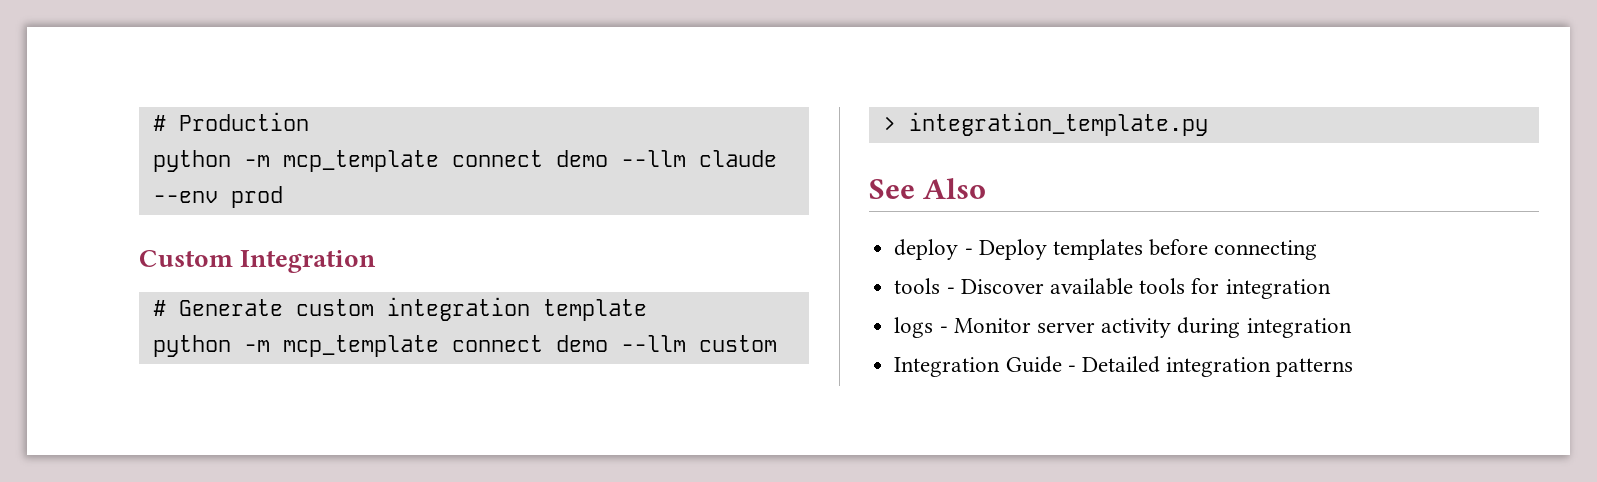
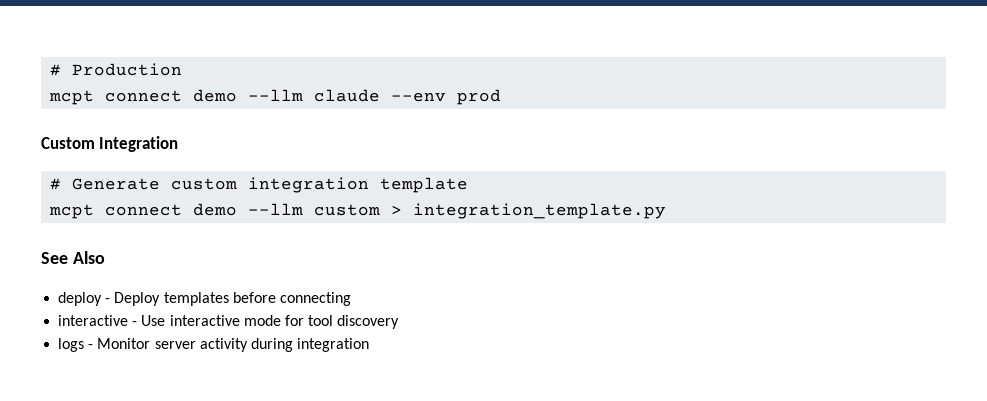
[152,150,439,172] python -m mcp_template -> [49,90,95,105] mcpt
[152,335,439,357] python -m mcp_template -> [49,204,95,219] mcpt
[894,278,1331,299] tools - Discover available tools for integration -> [58,315,400,329] interactive - Use interactive mode for tool discovery
[894,356,1354,377] // Integration Guide - Detailed integration patterns -> (370, 345) none

